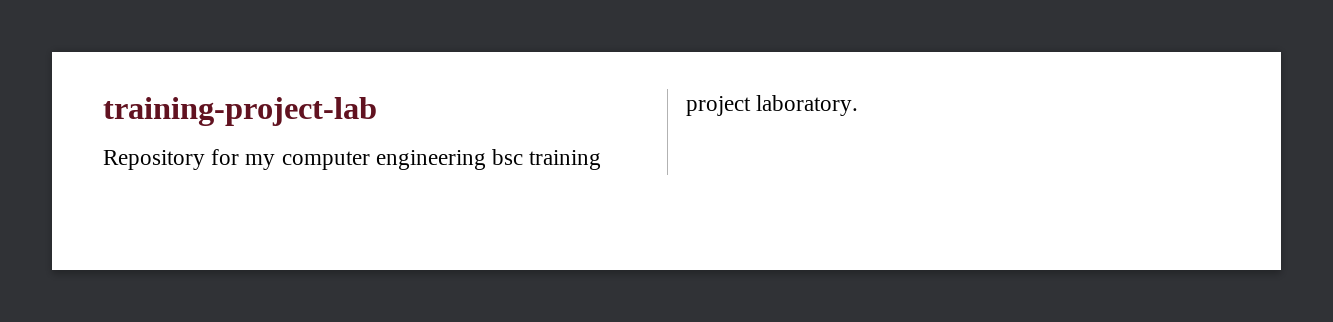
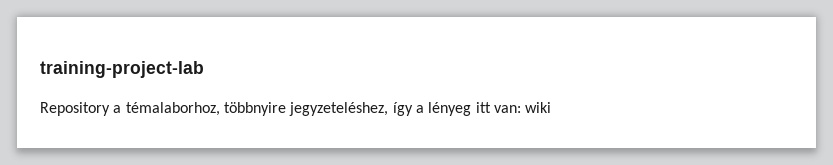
[211,149,602,170] [686,95,859,116] for my computer engineering bsc training project laboratory. -> [113,102,552,116] a témalaborhoz, többnyire jegyzeteléshez, így a lényeg itt van: wiki

